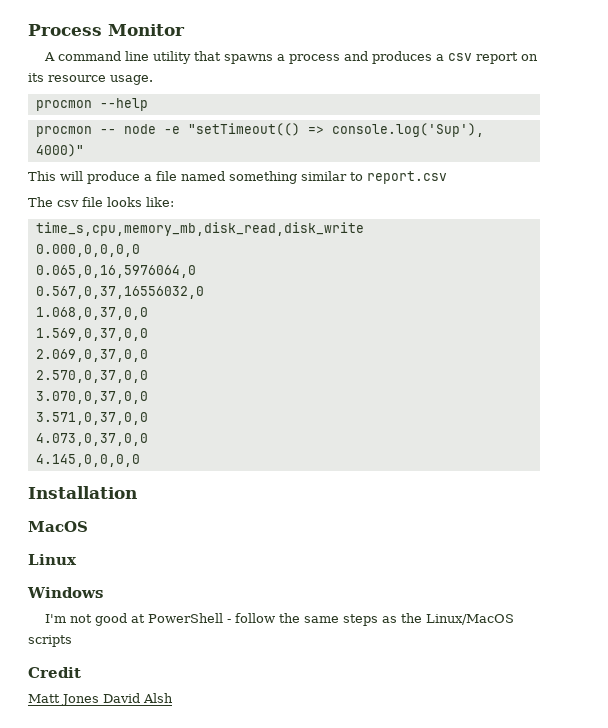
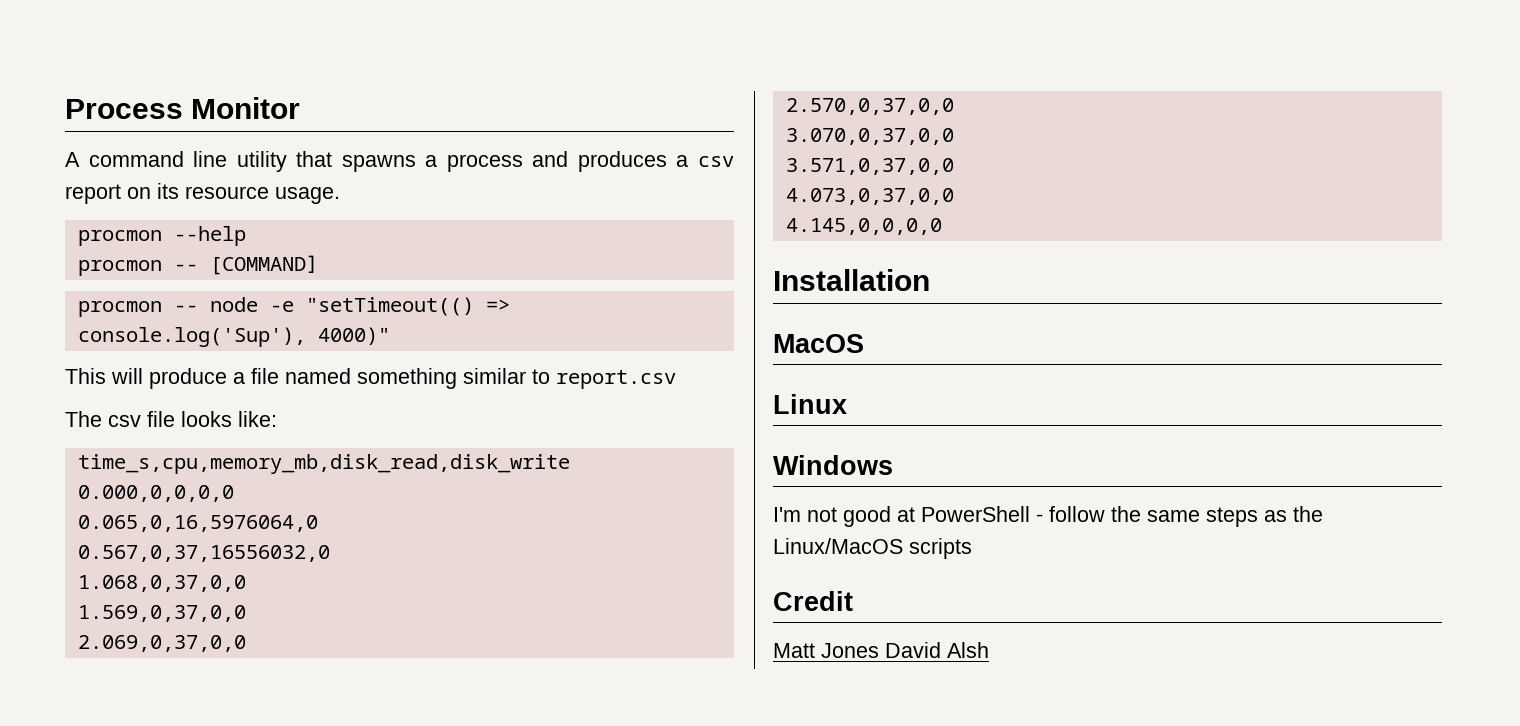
(148, 104) none -> [77,255,318,276] // procmon -- [COMMAND]

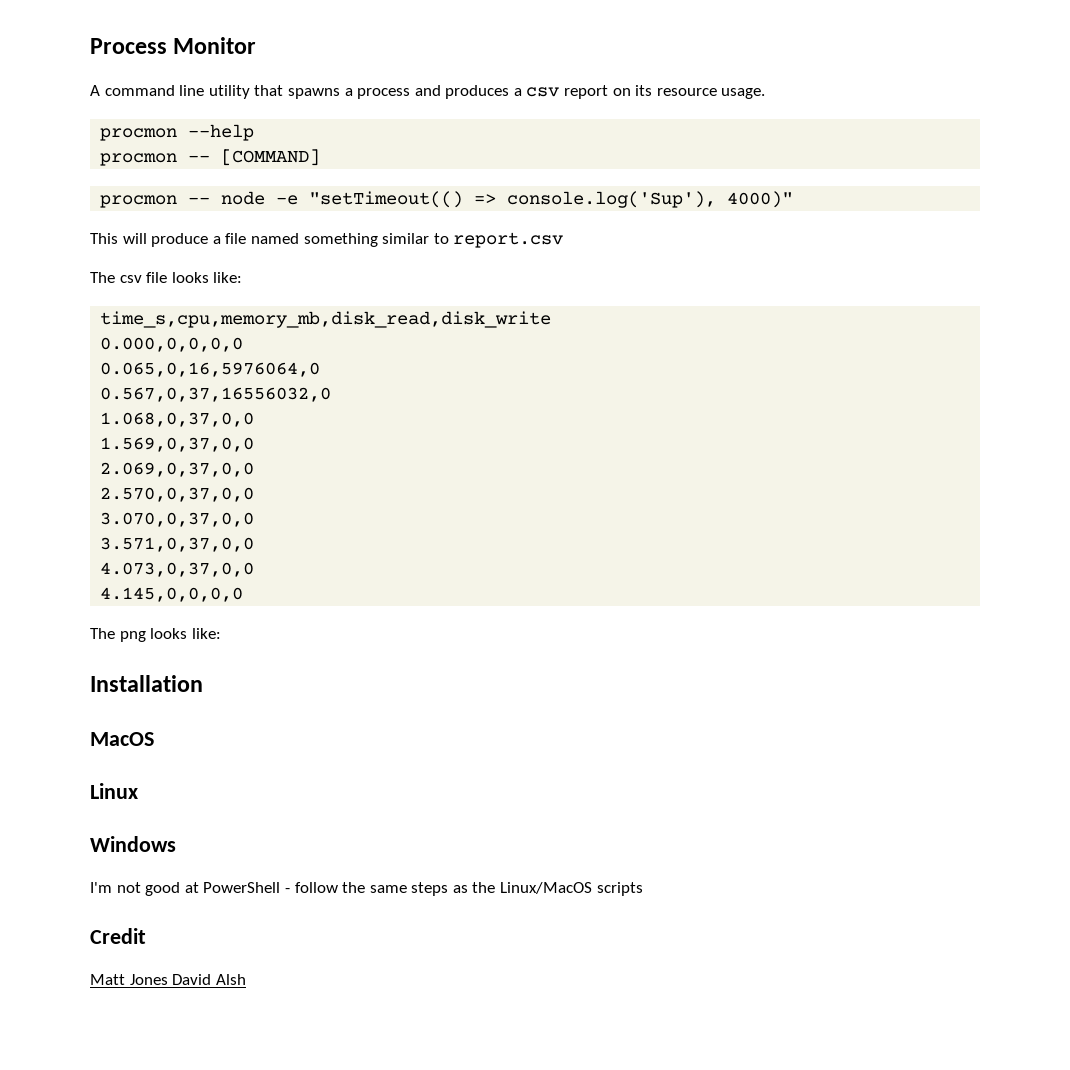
(942, 226) none -> [90,628,221,642] // The png looks like:

